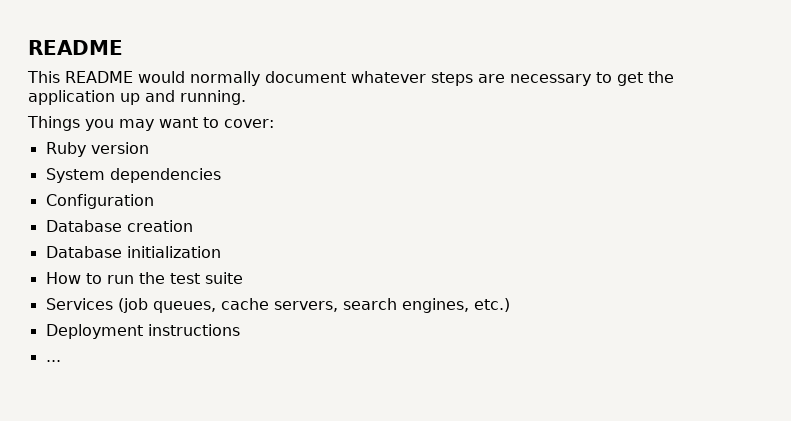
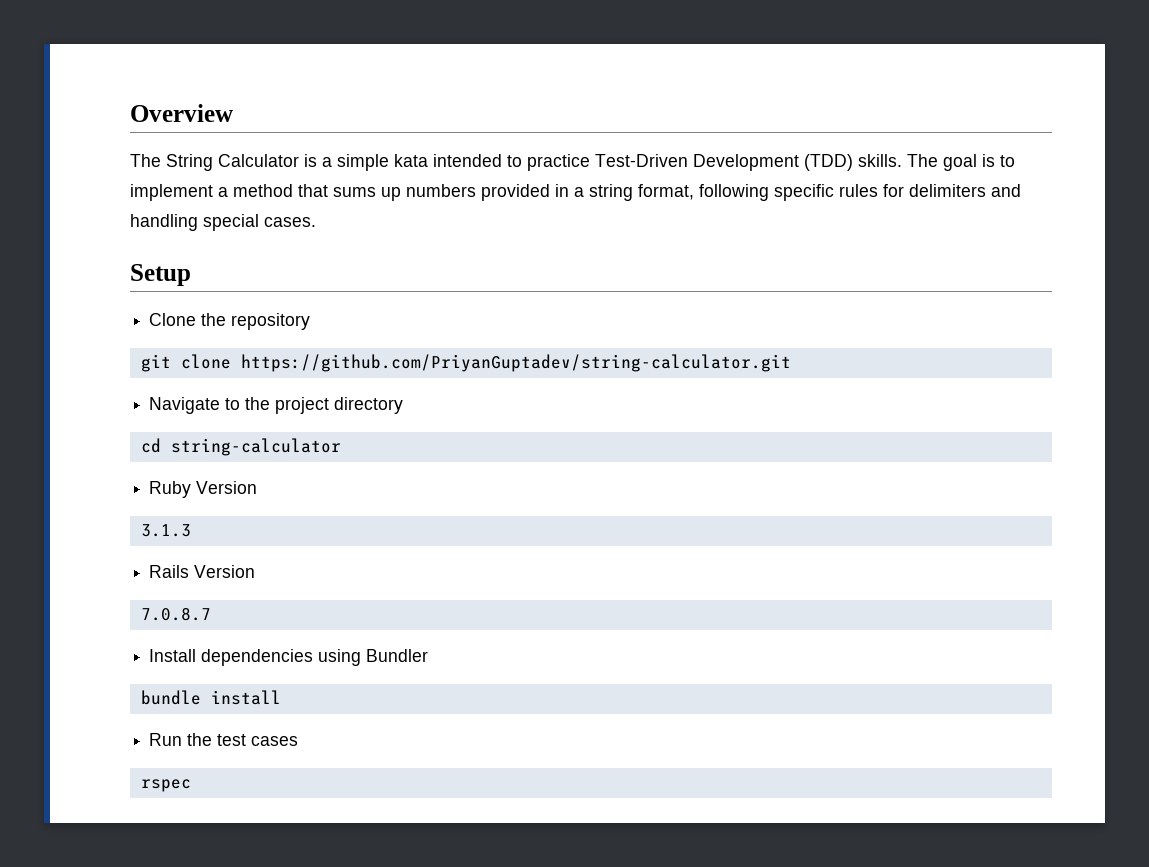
[28,40,123,55] [27,71,674,86] [28,90,246,105] [27,116,274,131] [45,142,149,157] [45,168,221,183] [45,194,154,209] [45,220,193,232] [45,246,221,258] [45,272,243,284] [45,298,510,313] [45,324,240,339] [45,360,61,362] README // This README would normally document whatever steps are necessary to get the application up and running. // Things you may want to cover: // Ruby version // System dependencies // Configuration // Database creation // Database initialization // How to run the test suite // Services (job queues, cache servers, search engines, etc.) // Deployment instructions // ... -> [130,104,233,122] [130,154,1015,171] [130,184,1021,201] [130,214,316,231] [130,264,191,286] [149,313,311,330] [140,354,791,372] [149,397,404,414] [140,438,341,456] [149,481,258,498] [140,524,191,537] [149,565,256,578] [140,607,211,621] [149,649,429,666] [140,690,281,705] [149,733,299,746] [140,779,191,792] Overview // The String Calculator is a simple kata intended to practice Test-Driven Development (TDD) skills. The goal is to implement a method that sums up numbers provided in a string format, following specific rules for delimiters and handling special cases. // Setup // Clone the repository // git clone https://github.com/PriyanGuptadev/string-calculator.git // Navigate to the project directory // cd string-calculator // Ruby Version // 3.1.3 // Rails Version // 7.0.8.7 // Install dependencies using Bundler // bundle install // Run the test cases // rspec

